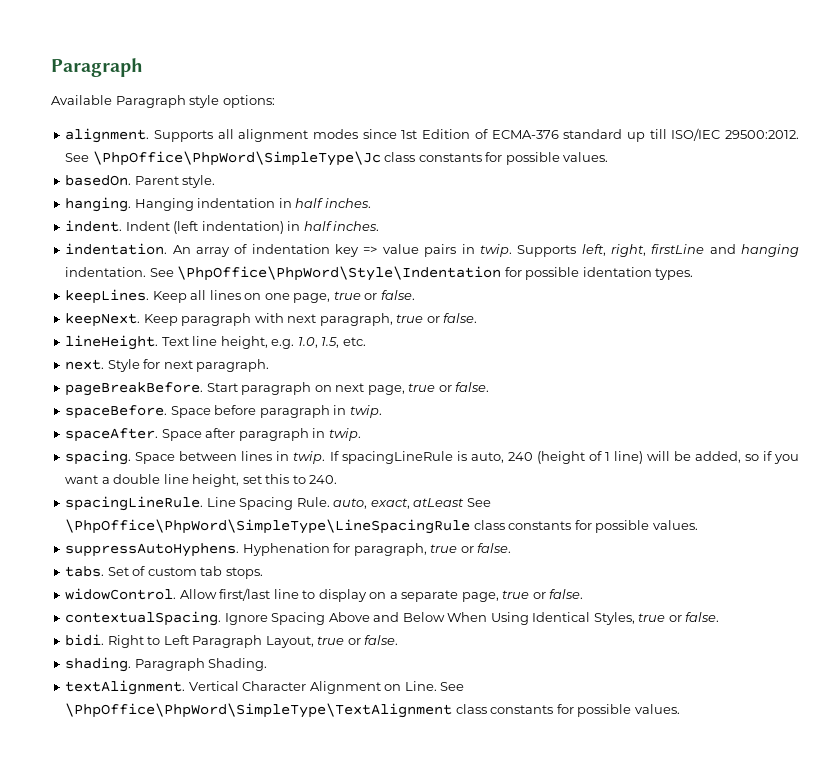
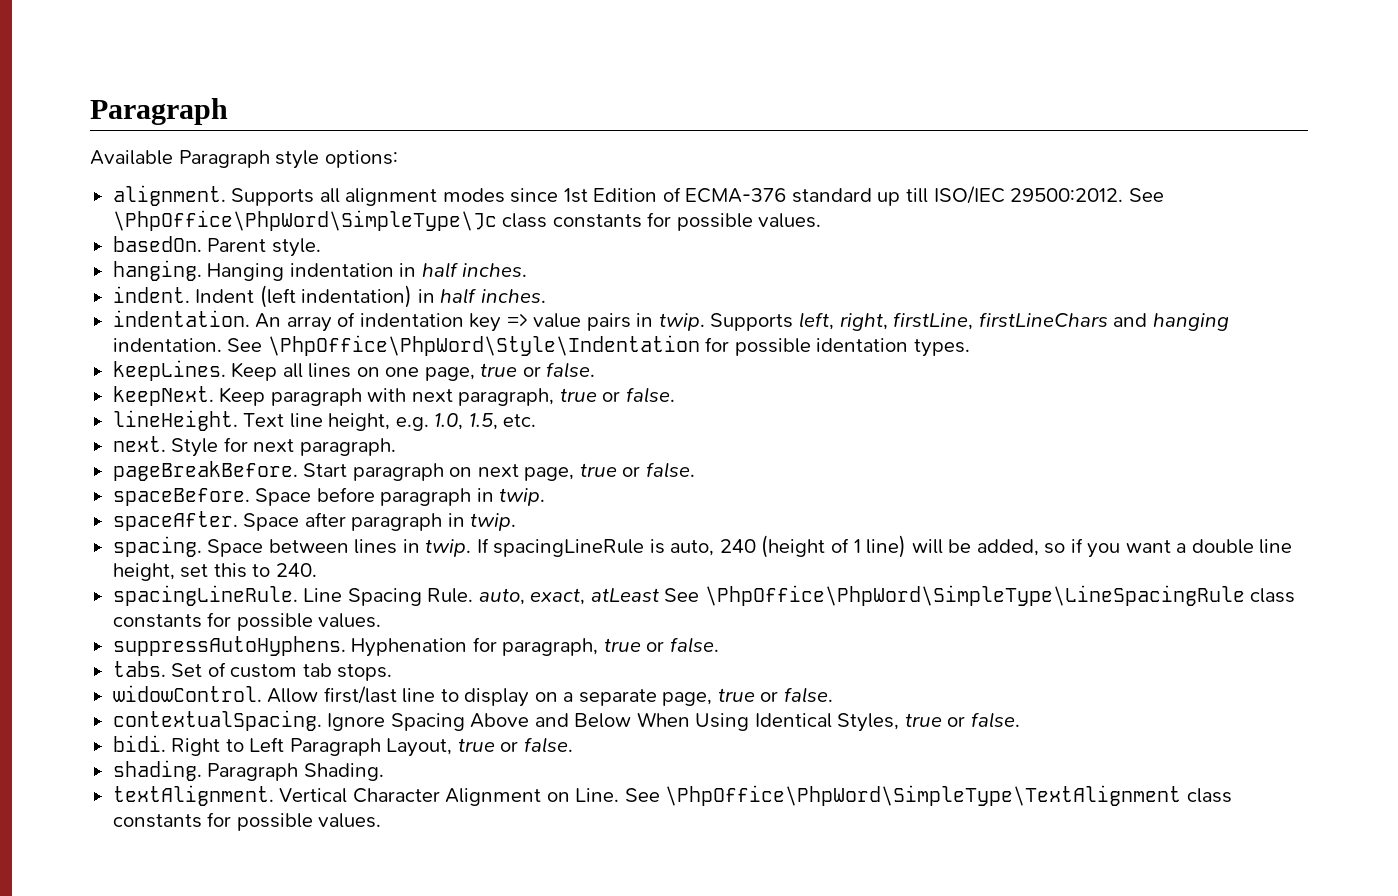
[651,244,705,254] firstLine -> [893,312,1108,330] firstLine, firstLineChars

